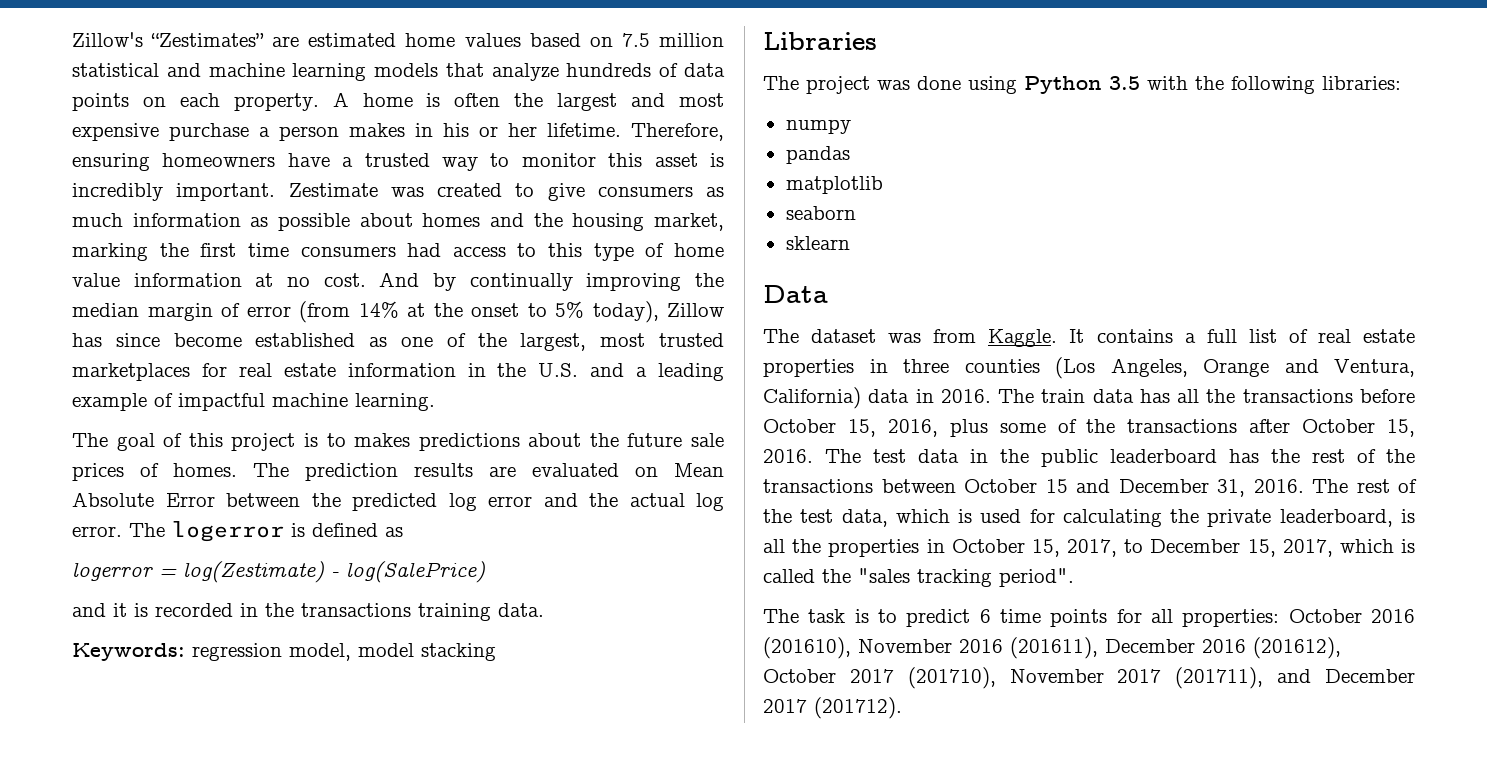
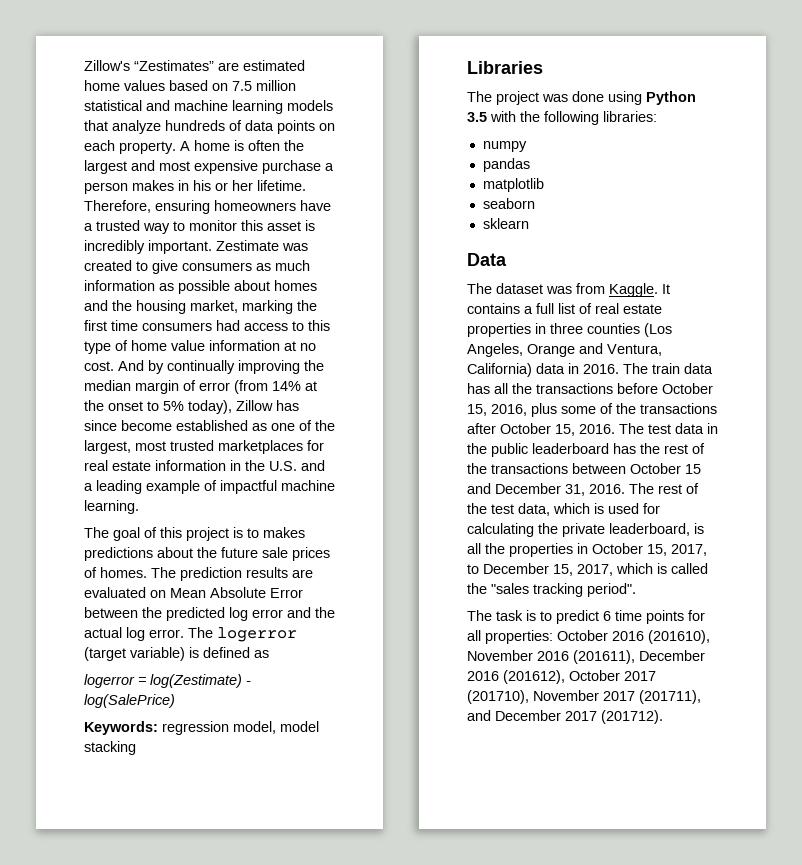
(284, 531) none -> [84,647,185,661] (target variable)
[72,603,544,621] // and it is recorded in the transactions training data. -> (175, 701) none

